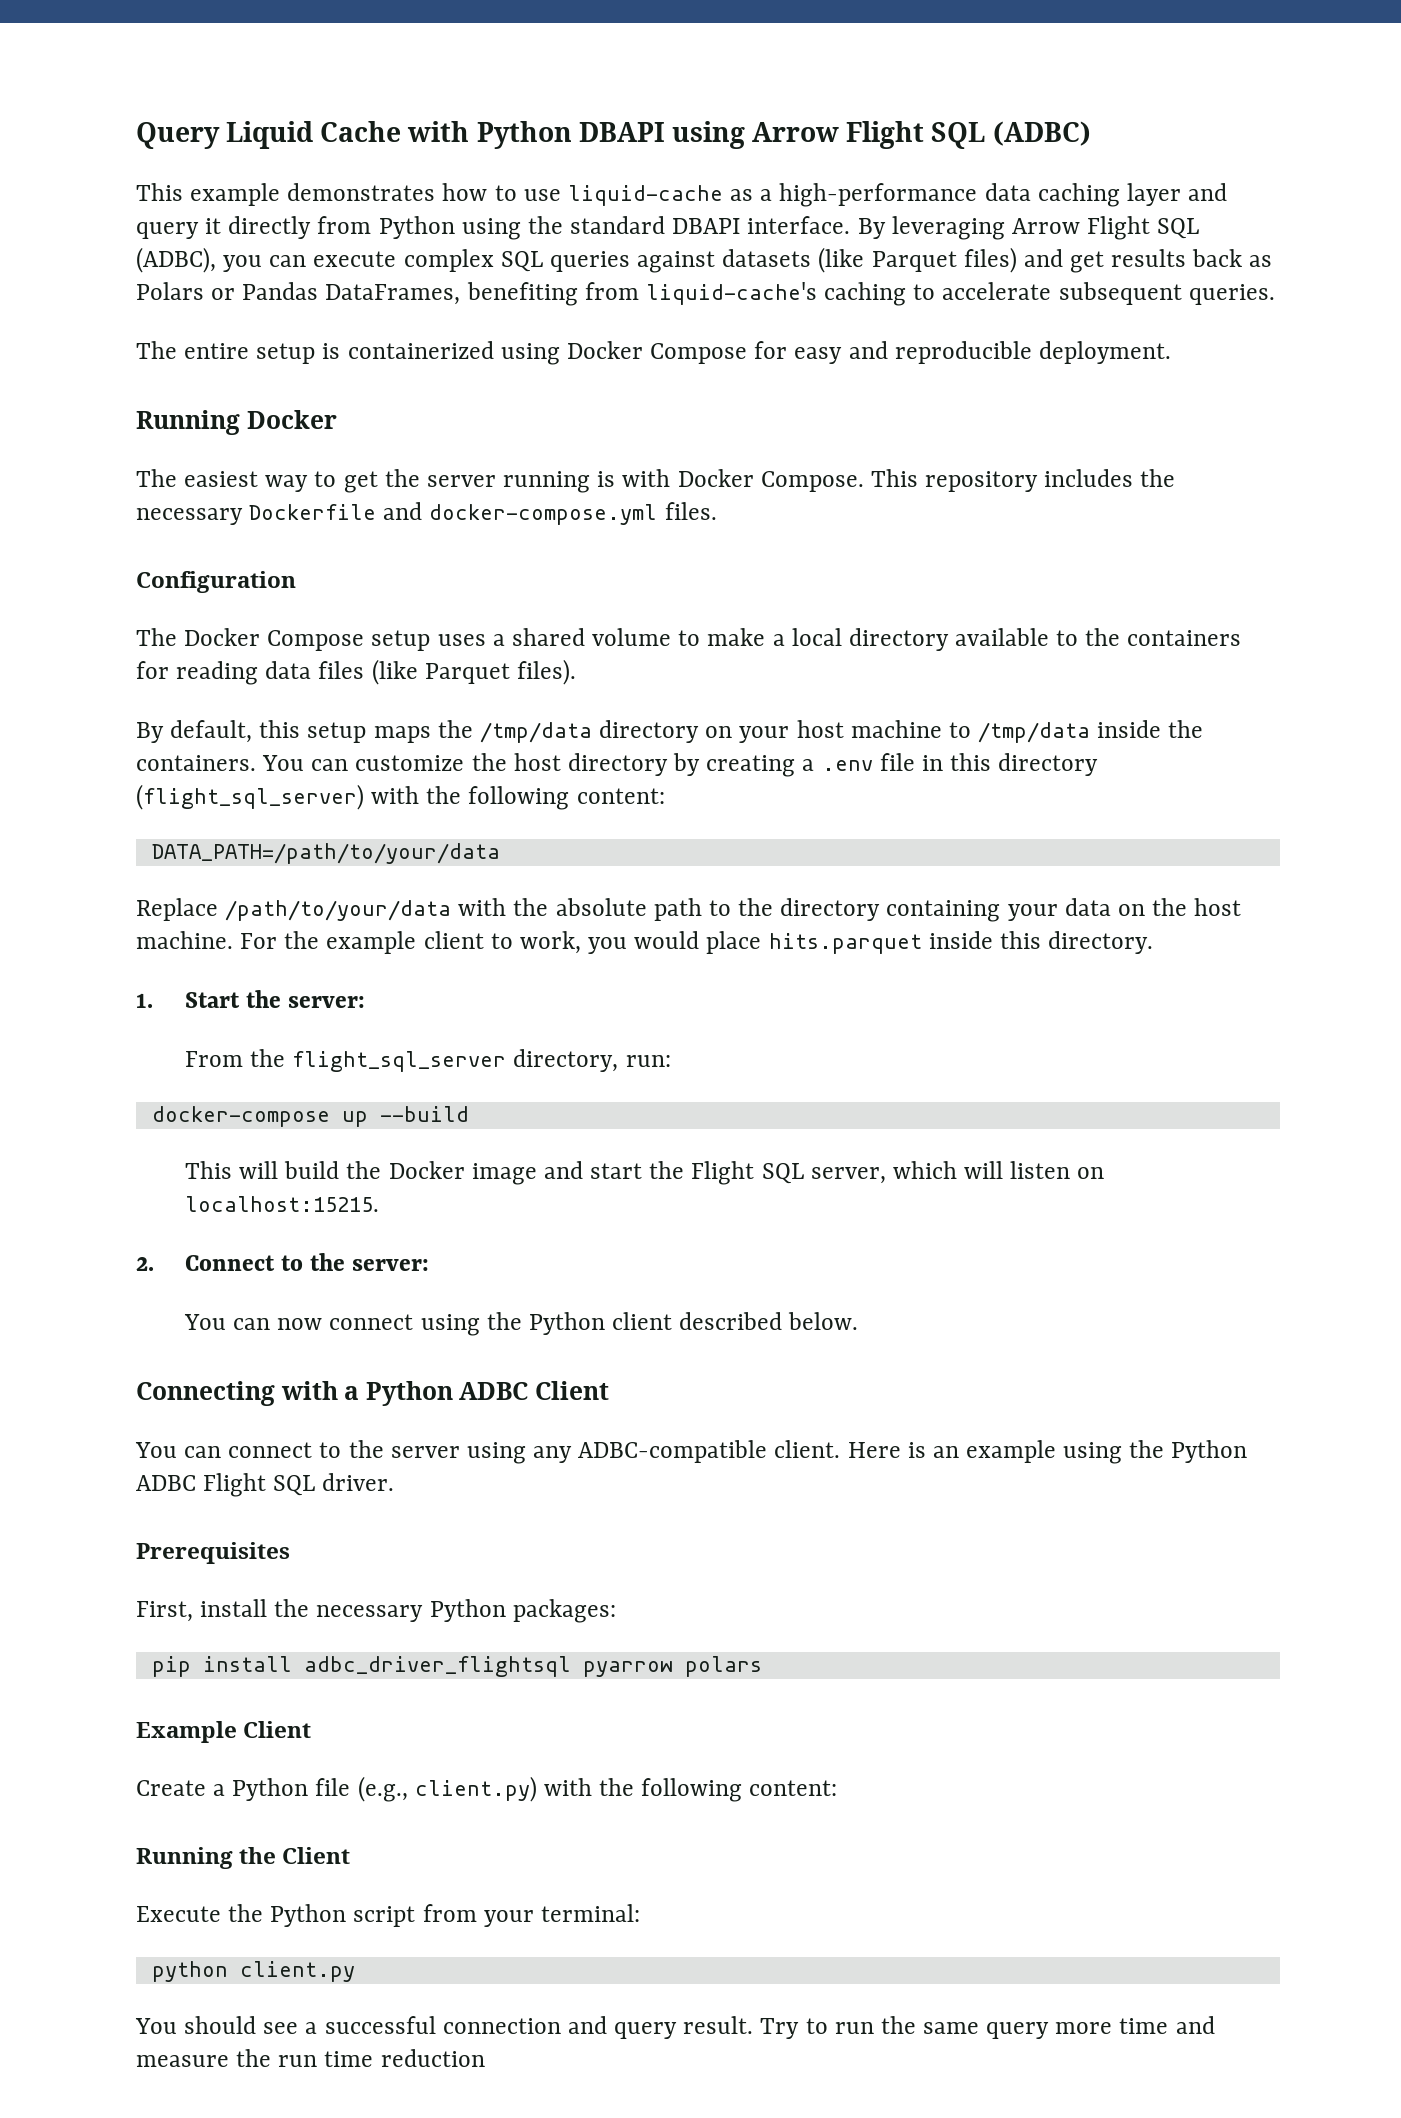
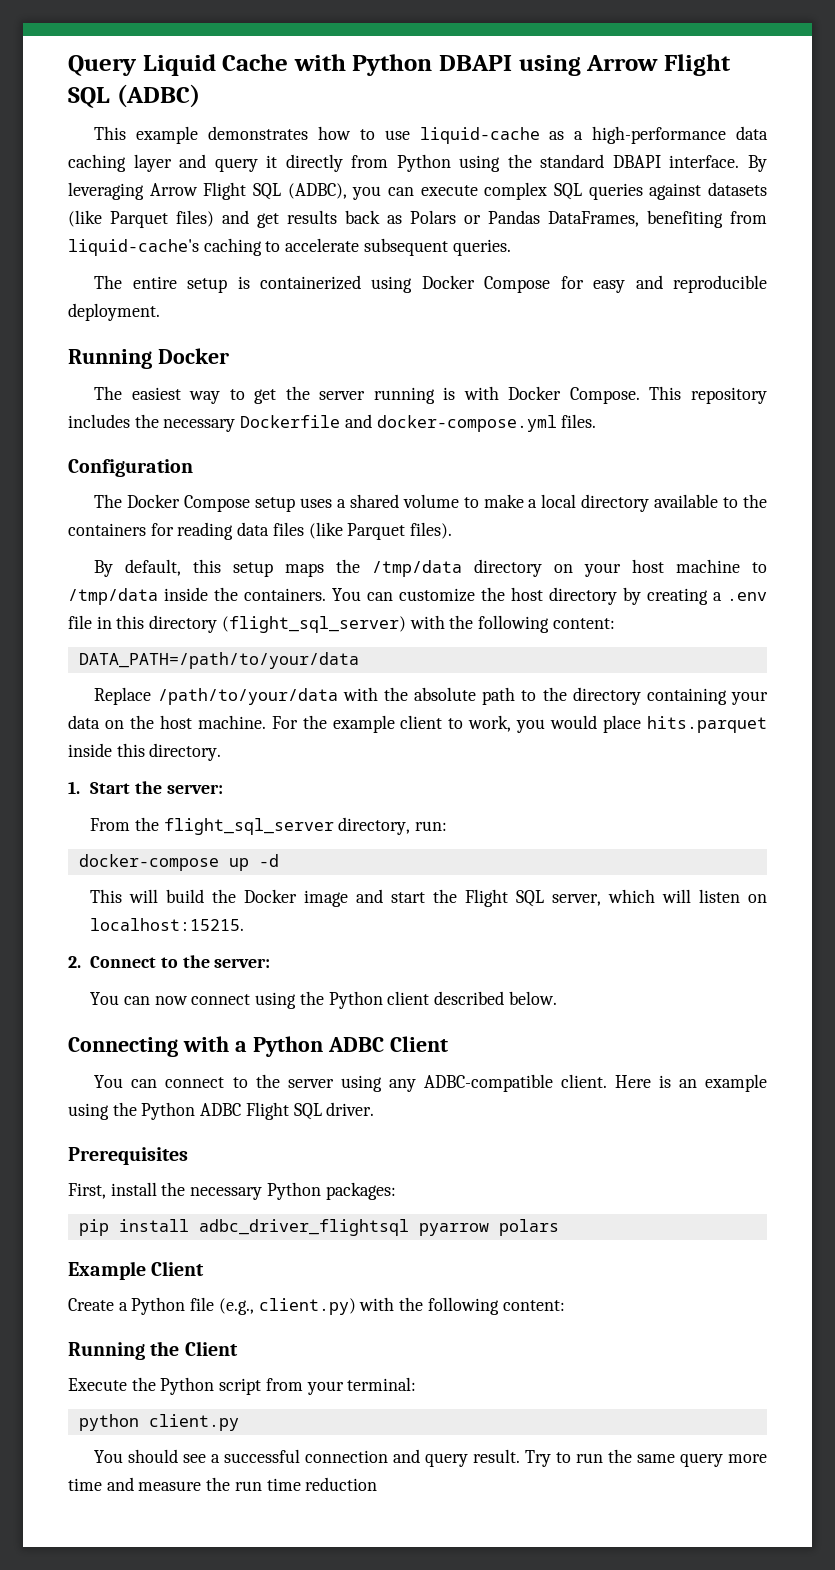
[379,1106,469,1122] --build -> [258,854,279,867] -d

